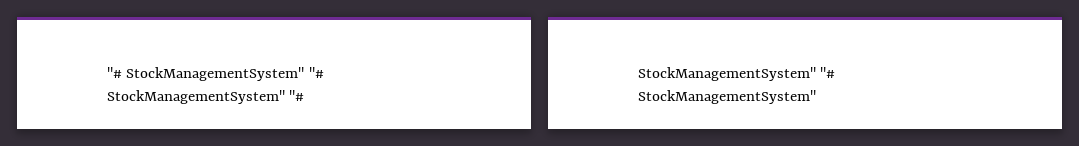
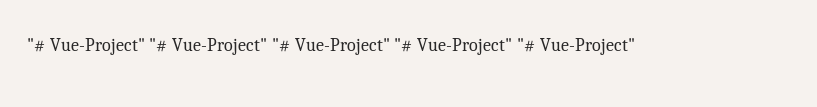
[107,67,324,81] [107,90,305,104] [638,67,836,81] [638,90,816,104] "# StockManagementSystem" "# StockManagementSystem" "# StockManagementSystem" "# StockManagementSystem" -> [27,38,635,55] "# Vue-Project" "# Vue-Project" "# Vue-Project" "# Vue-Project" "# Vue-Project"

